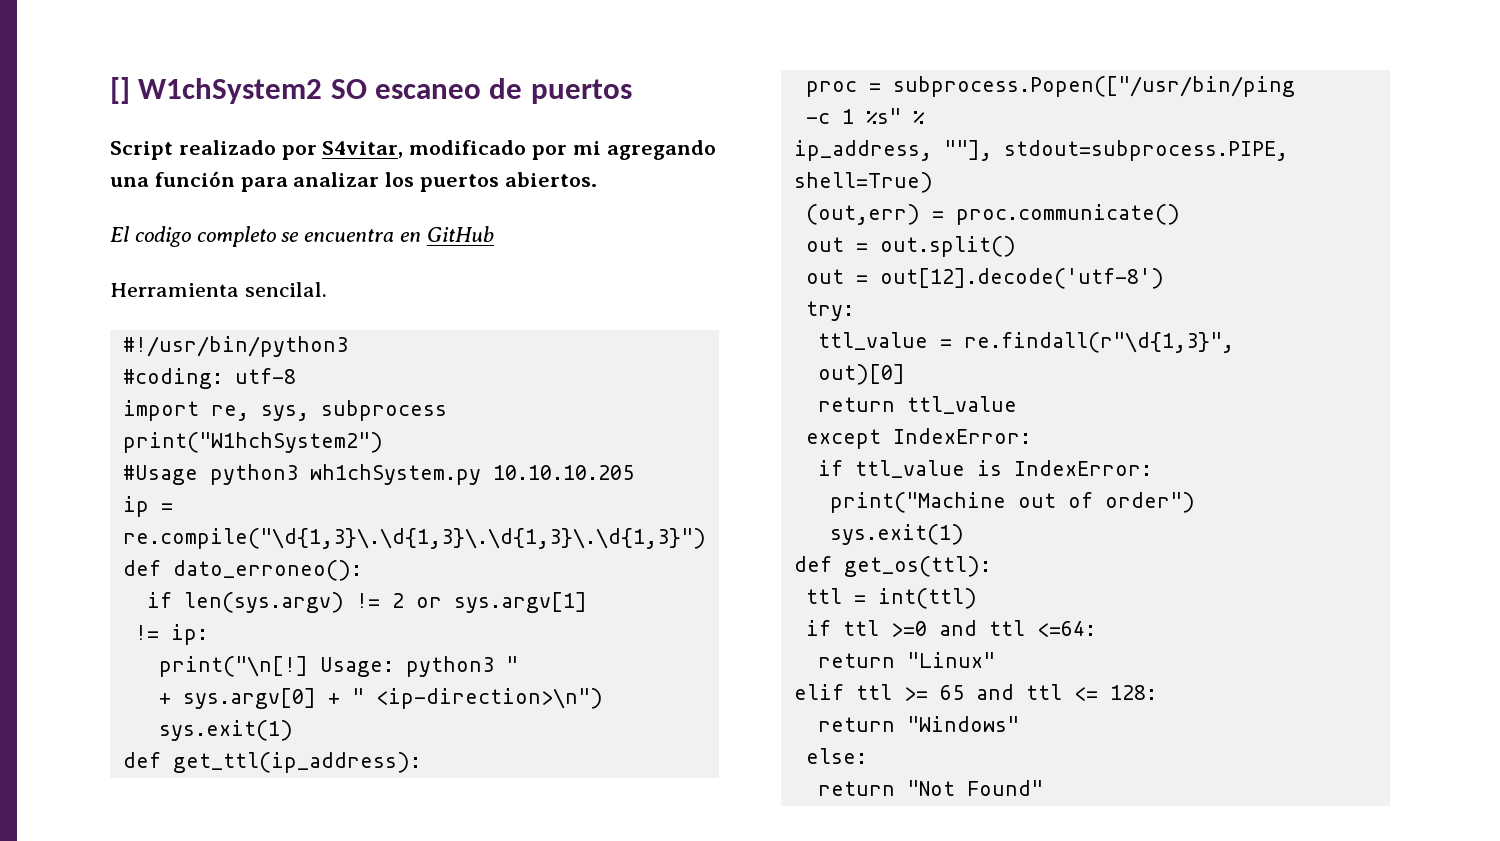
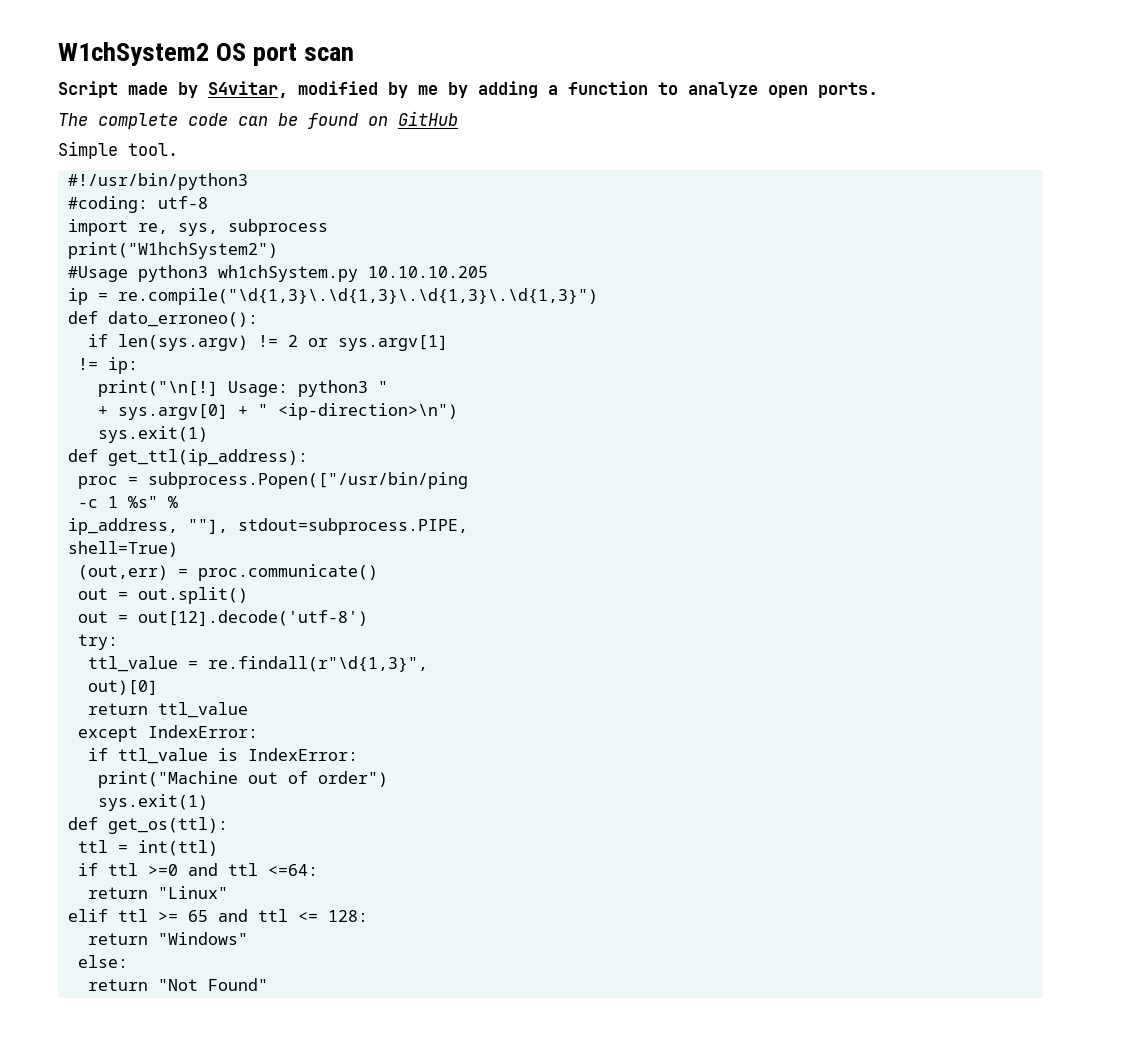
[110,77,632,104] [110,140,716,160] [110,171,597,192] [110,226,422,247] [] W1chSystem2 SO escaneo de puertos // Script realizado por S4vitar, modificado por mi agregando una función para analizar los puertos abiertos. // El codigo completo se encuentra en -> [58,42,355,66] [58,81,878,98] [58,113,388,129] W1chSystem2 OS port scan // Script made by S4vitar, modified by me by adding a function to analyze open ports. // The complete code can be found on
[110,282,327,297] Herramienta sencilal. -> [58,141,178,159] Simple tool.

